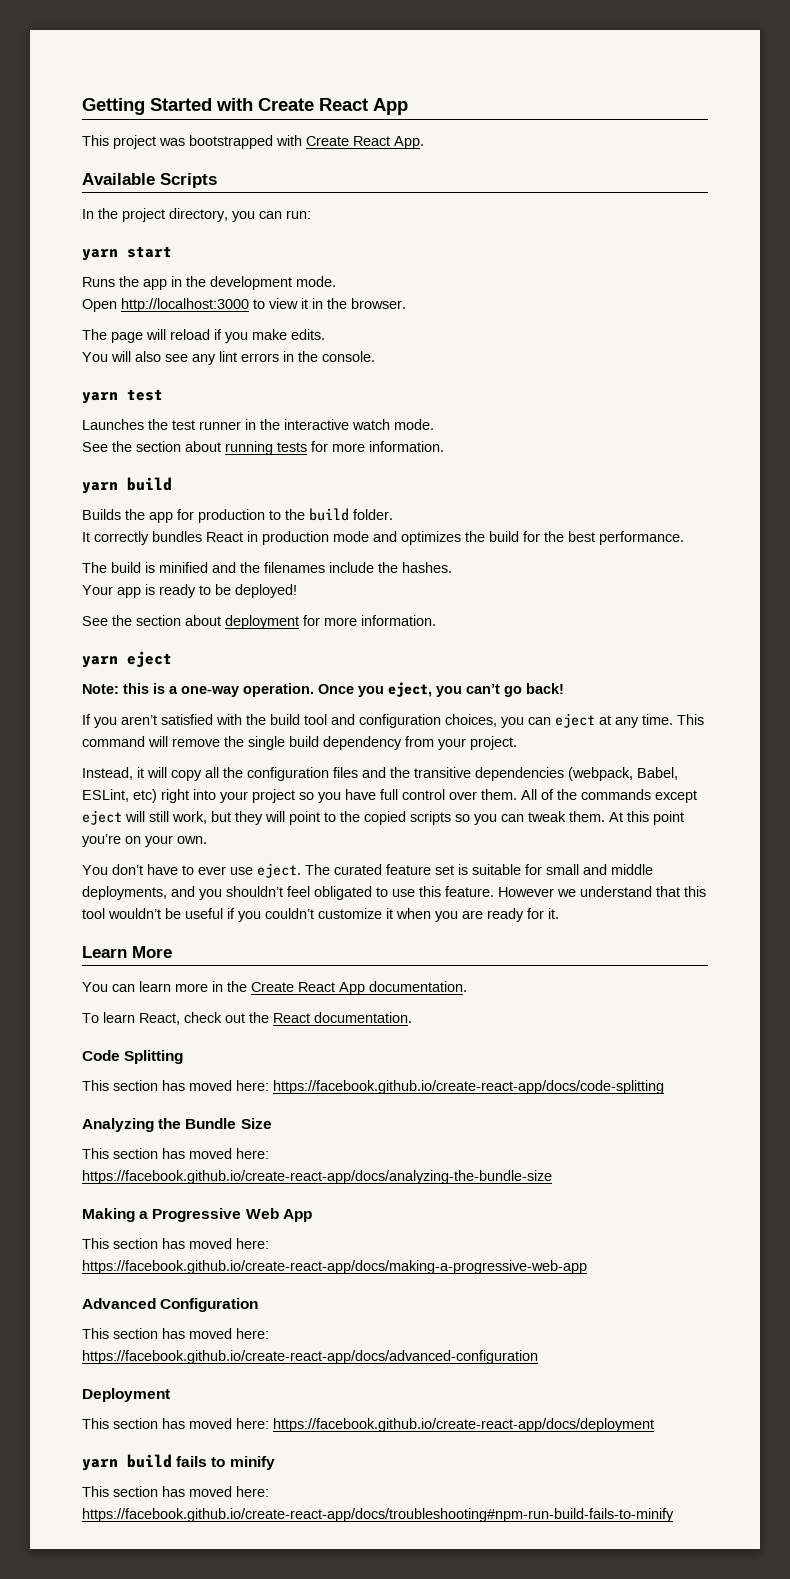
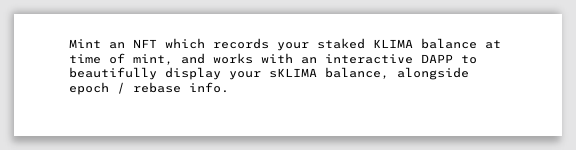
[82,98,408,115] [82,135,424,149] [82,173,217,188] [82,208,311,222] [82,246,172,261] [82,276,336,290] [82,298,406,312] [82,329,325,343] [82,351,375,365] [82,389,163,404] [82,419,434,430] [82,441,444,455] [82,477,172,494] [82,508,393,523] [82,531,684,545] [82,562,452,573] [82,584,297,598] [82,615,436,629] [82,651,172,668] [82,682,564,697] [82,713,704,728] [82,736,517,750] [82,767,678,781] [82,789,697,803] [82,810,684,825] [82,834,207,847] [82,863,653,878] [82,886,706,900] [82,908,559,922] [82,946,172,958] [82,981,467,995] [82,1012,412,1025] [82,1050,184,1064] [82,1080,664,1094] [82,1118,272,1132] [82,1148,269,1159] [82,1170,552,1184] [82,1208,312,1222] [82,1238,269,1249] [82,1260,587,1274] [82,1298,259,1312] [82,1328,269,1339] [82,1350,538,1364] [82,1388,170,1402] [82,1418,654,1432] [82,1454,275,1471] [82,1486,269,1497] [82,1508,674,1522] Getting Started with Create React App // This project was bootstrapped with Create React App. // Available Scripts // In the project directory, you can run: // yarn start // Runs the app in the development mode. // Open http://localhost:3000 to view it in the browser. // The page will reload if you make edits. // You will also see any lint errors in the console. // yarn test // Launches the test runner in the interactive watch mode. // See the section about running tests for more information. // yarn build // Builds the app for production to the build folder. // It correctly bundles React in production mode and optimizes the build for the best performance. // The build is minified and the filenames include the hashes. // Your app is ready to be deployed! // See the section about deployment for more information. // yarn eject // Note: this is a one-way operation. Once you eject, you can’t go back! // If you aren’t satisfied with the build tool and configuration choices, you can eject at any time. This command will remove the single build dependency from your project. // Instead, it will copy all the configuration files and the transitive dependencies (webpack, Babel, ESLint, etc) right into your project so you have full control over them. All of the commands except eject will still work, but they will point to the copied scripts so you can tweak them. At this point you’re on your own. // You don’t have to ever use eject. The curated feature set is suitable for small and middle deployments, and you shouldn’t feel obligated to use this feature. However we understand that this tool wouldn’t be useful if you couldn’t customize it when you are ready for it. // Learn More // You can learn more in the Create React App documentation. // To learn React, check out the React documentation. // Code Splitting // This section has moved here: https://facebook.github.io/create-react-app/docs/code-splitting // Analyzing the Bundle Size // This section has moved here: https://facebook.github.io/create-react-app/docs/analyzing-the-bundle-size // Making a Progressive Web App // This section has moved here: https://facebook.github.io/create-react-app/docs/making-a-progressive-web-app // Advanced Configuration // This section has moved here: https://facebook.github.io/create-react-app/docs/advanced-configuration // Deployment // This section has moved here: https://facebook.github.io/create-react-app/docs/deployment // yarn build fails to minify // This section has moved here: https://facebook.github.io/create-react-app/docs/troubleshooting#npm-run-build-fails-to-minify -> [69,38,501,51] [69,53,477,65] [69,67,469,80] [69,82,229,95] Mint an NFT which records your staked KLIMA balance at time of mint, and works with an interactive DAPP to beautifully display your sKLIMA balance, alongside epoch / rebase info.

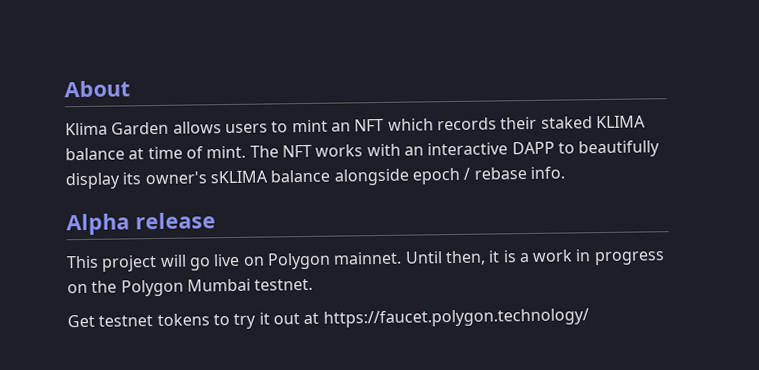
[69,39,101,48] Mint -> [64,80,130,98] [65,119,328,136] About // Klima Garden allows users to mint
[277,42,309,51] your -> [500,116,538,130] their
[133,53,205,65] mint, and -> [206,144,312,159] mint. The NFT
[229,67,389,80] your sKLIMA balance, -> [122,169,331,185] its owner's sKLIMA balance
(229, 87) none -> [66,212,216,236] [66,249,665,272] [67,278,314,297] [67,308,589,329] // Alpha release // This project will go live on Polygon mainnet. Until then, it is a work in progress on the Polygon Mumbai testnet. // Get testnet tokens to try it out at https://faucet.polygon.technology/

